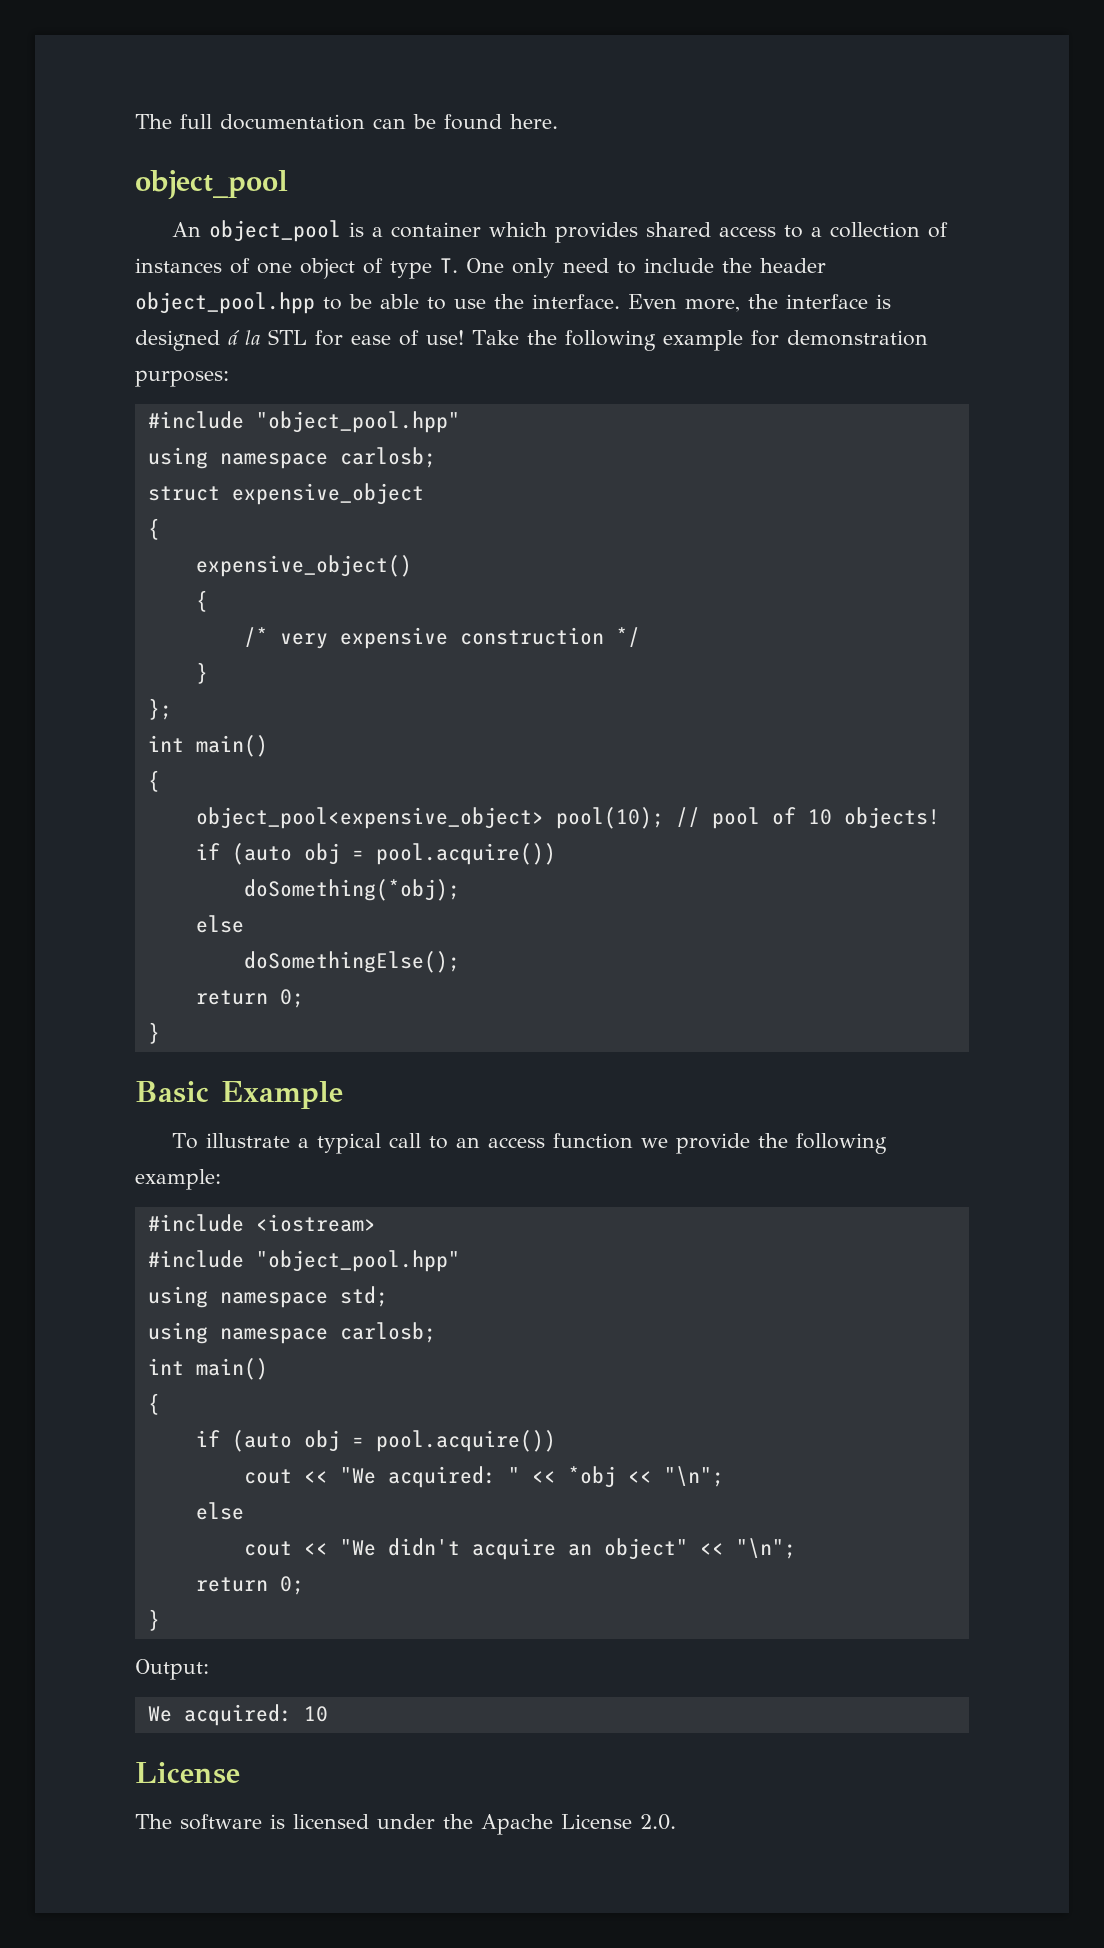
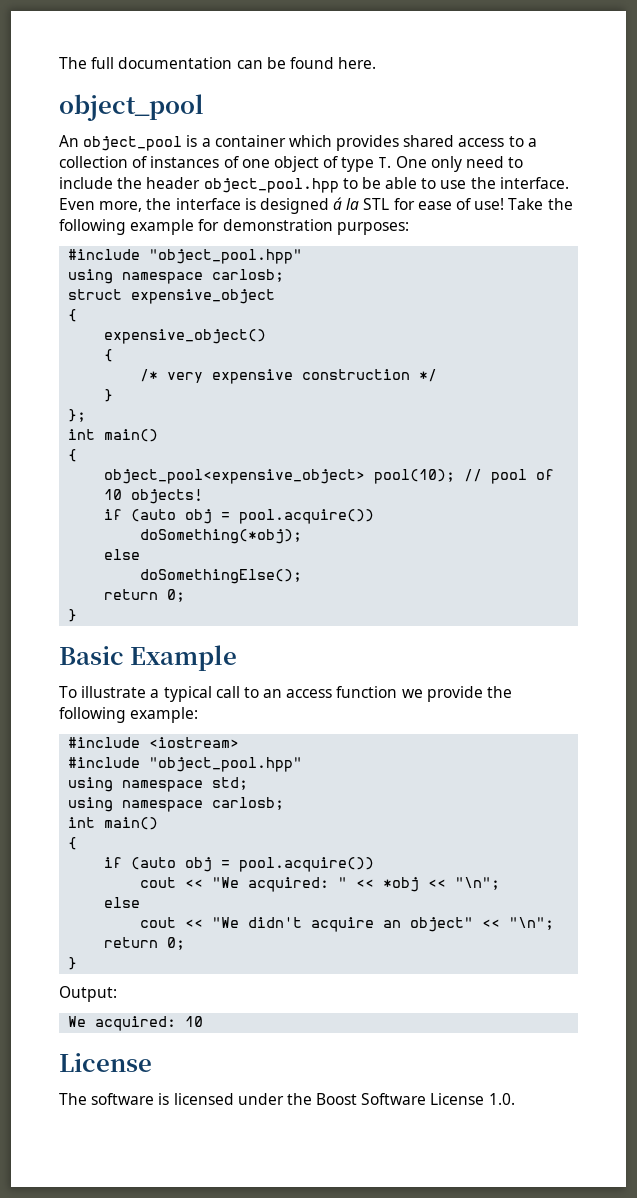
[481,1814,676,1835] Apache License 2.0. -> [316,1093,515,1105] Boost Software License 1.0.

